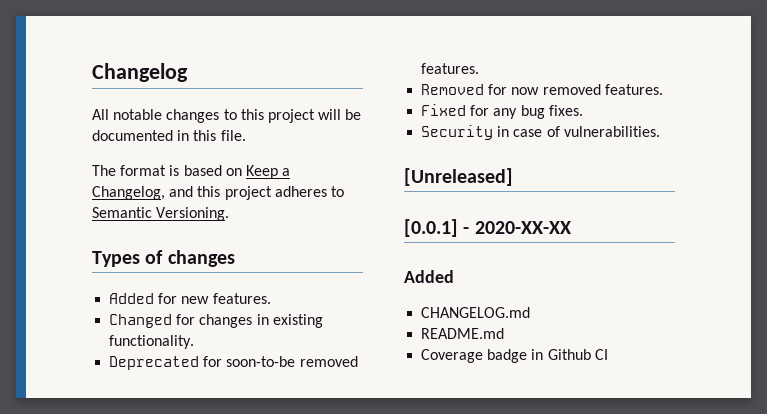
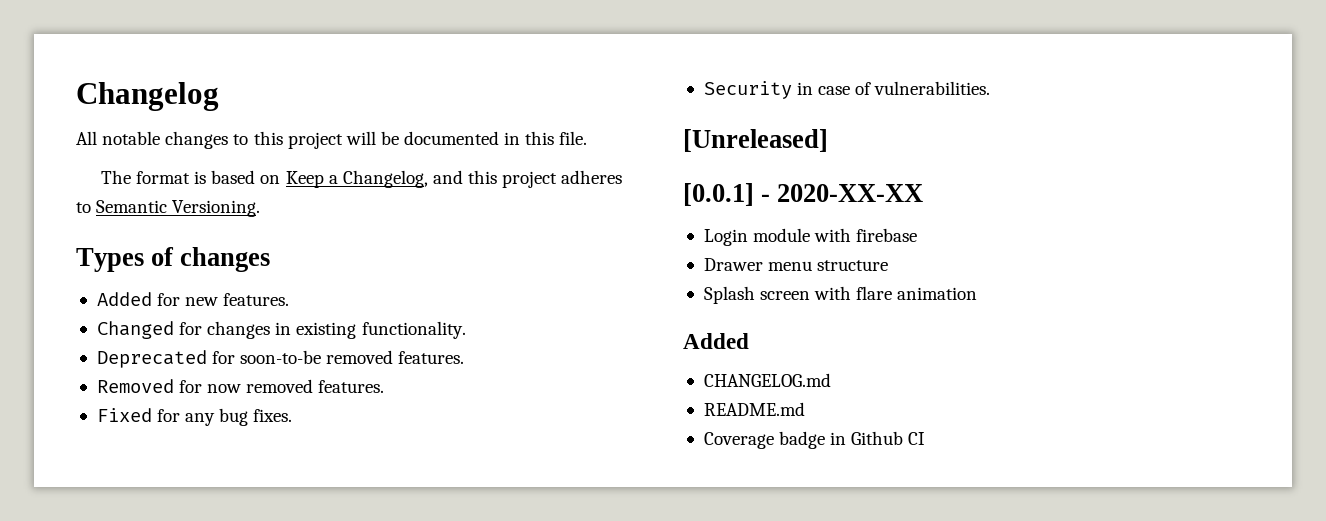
(571, 227) none -> [703,228,918,246] [703,258,889,271] [703,286,978,304] // Login module with firebase // Drawer menu structure // Splash screen with flare animation

